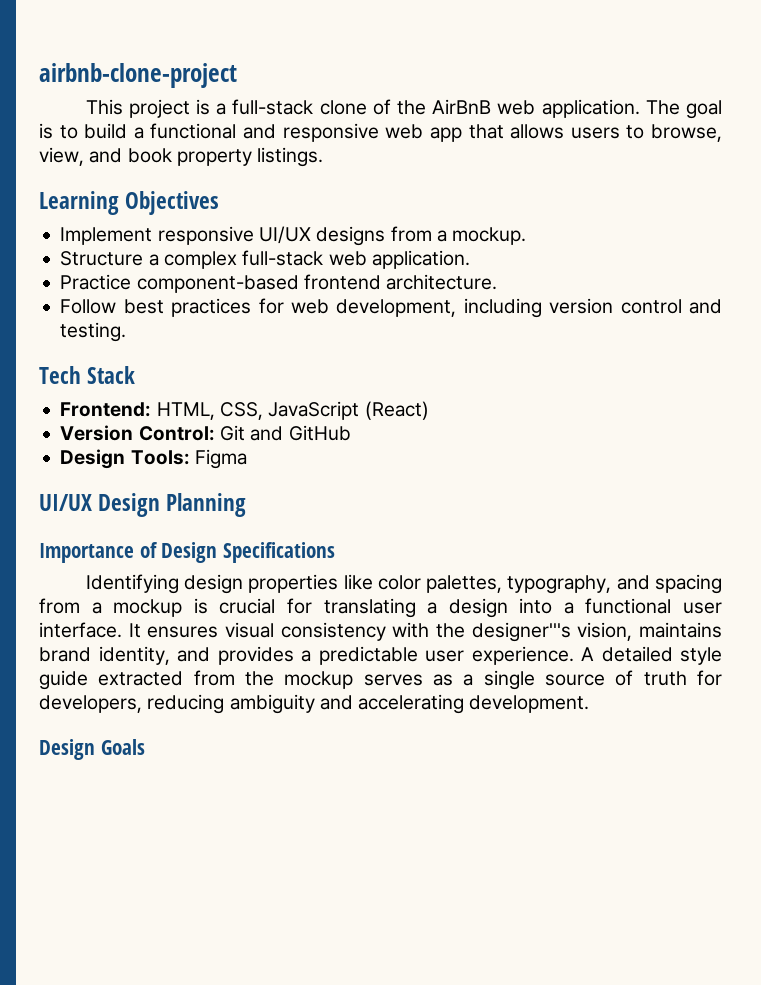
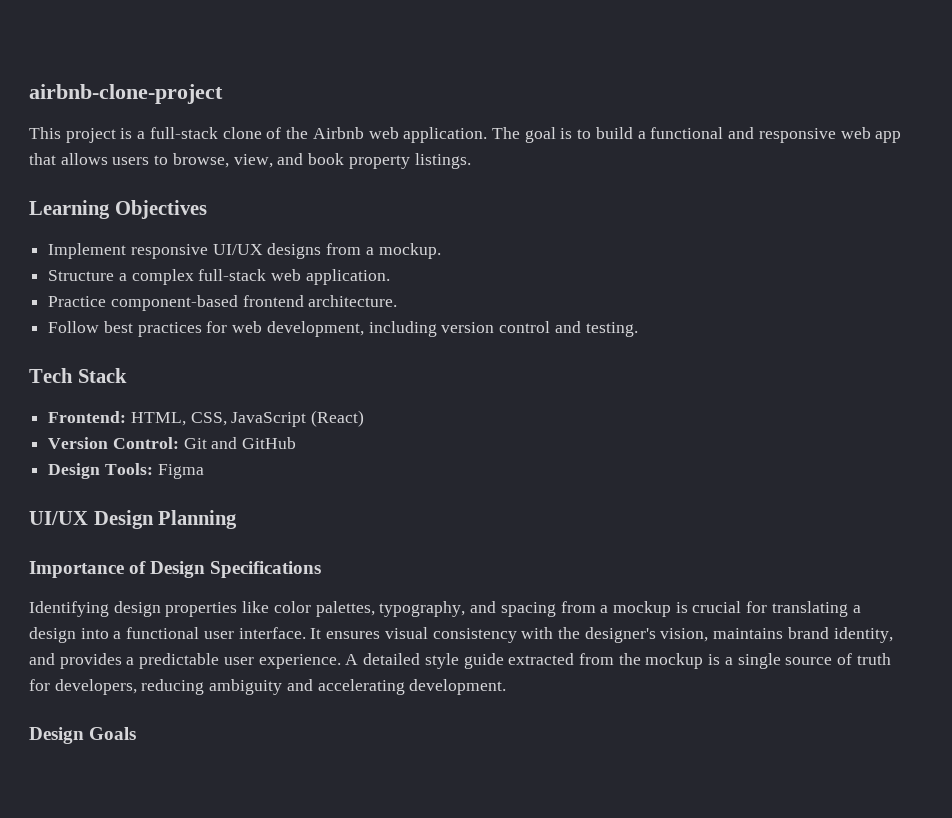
[432,99,492,114] AirBnB -> [312,127,364,139] Airbnb
[471,622,571,642] designer'''s -> [584,627,656,643] designer's
[363,674,453,686] serves as -> [708,654,721,665] is

